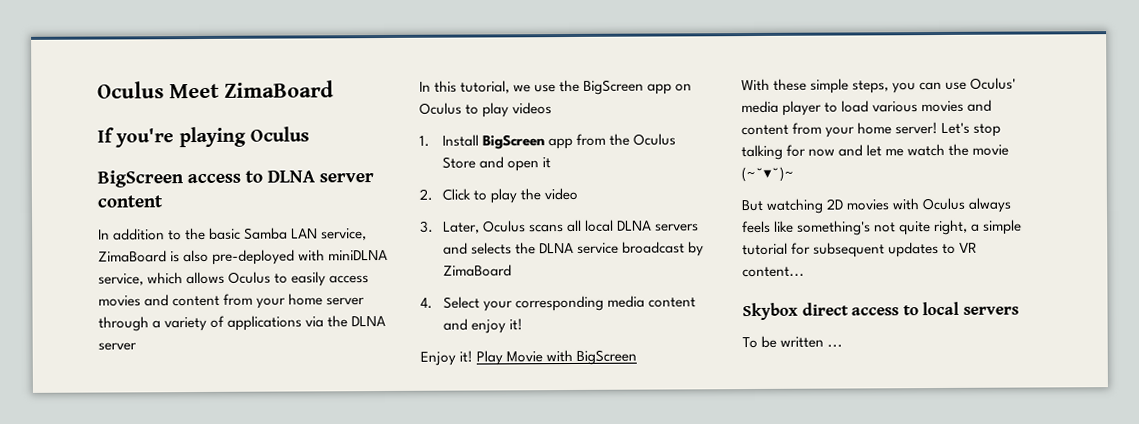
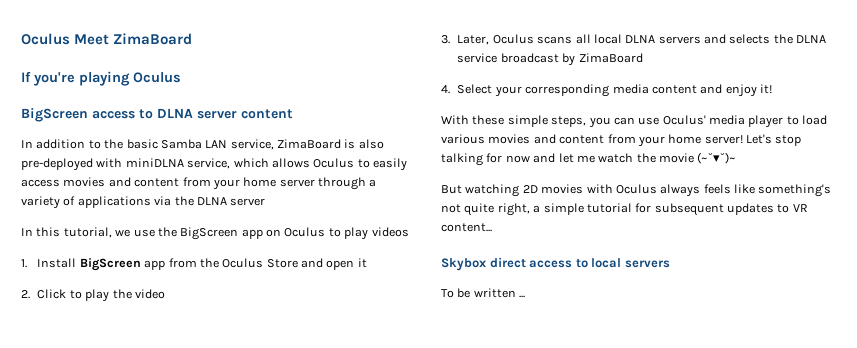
[420,349,638,366] // Enjoy it! Play Movie with BigScreen -> (773, 89) none

